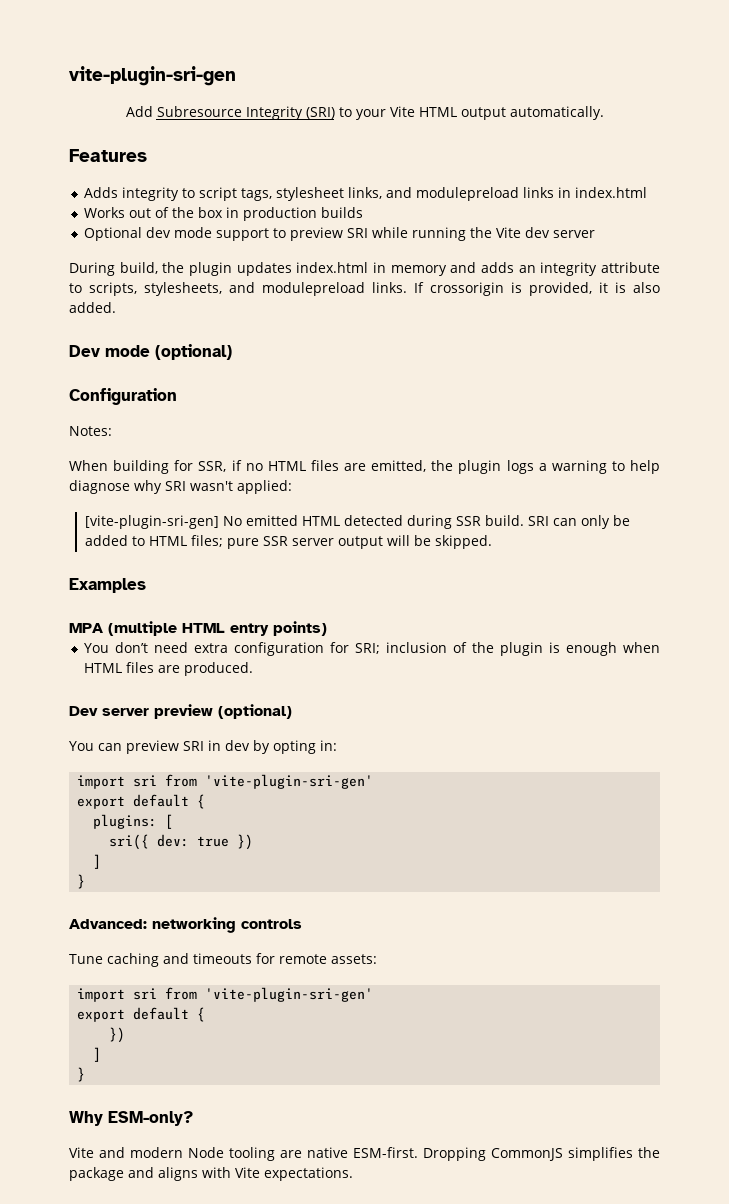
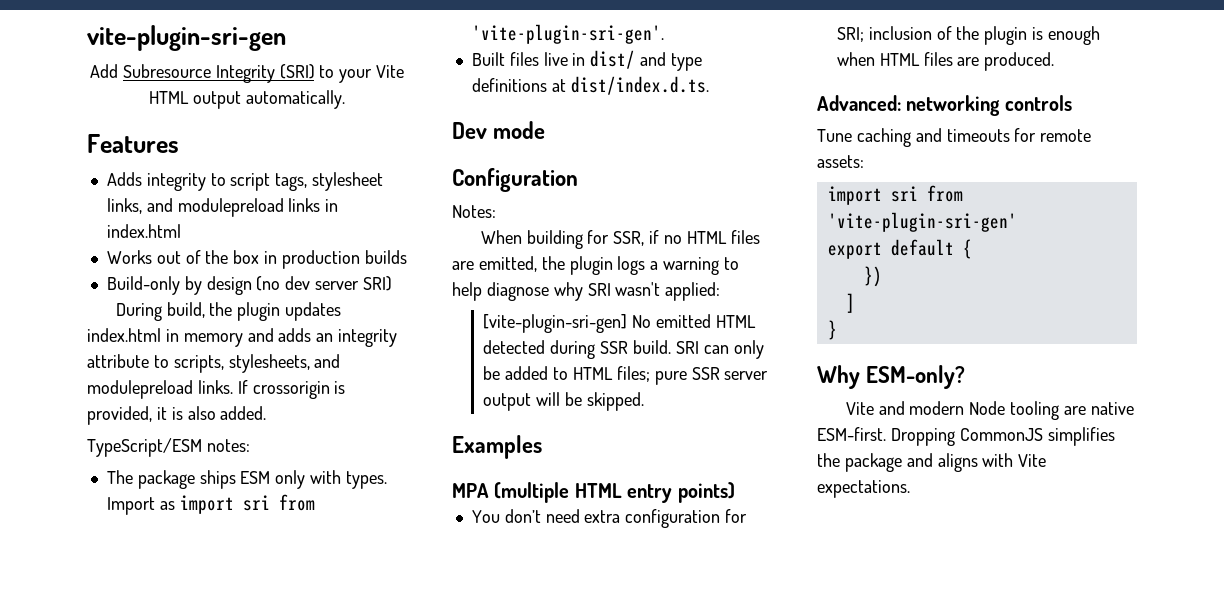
[84,227,522,241] Optional dev mode support to preview SRI while running the Vite -> [106,276,281,295] Build-only by design (no
(596, 234) none -> [362,276,392,291] SRI)
(116, 307) none -> [87,438,250,457] [106,470,387,489] [106,494,315,515] [471,24,664,44] [471,50,702,71] [471,76,709,95] // TypeScript/ESM notes: // The package ships ESM only with types. Import as import sri from 'vite-plugin-sri-gen'. // Built files live in dist/ and type definitions at dist/index.d.ts.
[155,344,232,360] (optional) -> (546, 130) none
[69,704,292,719] [69,740,337,754] [77,774,374,789] [77,794,206,809] [93,814,174,829] [109,834,254,850] [93,854,102,869] [77,874,86,889] // Dev server preview (optional) // You can preview SRI in dev by opting in: // import sri from 'vite-plugin-sri-gen' // export default { // plugins: [ // sri({ dev: true }) // ] // } -> (1055, 61) none

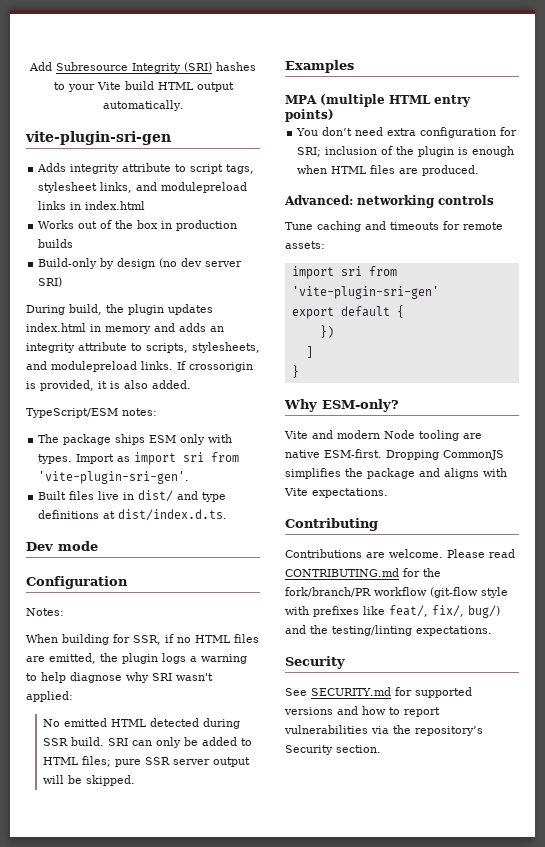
[87,25,286,51] vite-plugin-sri-gen // -> (29, 66) none
(315, 71) none -> [216,62,256,71] hashes
(405, 71) none -> [124,81,154,90] build
[87,134,179,153] Features -> [25,131,171,145] vite-plugin-sri-gen
(206, 182) none -> [122,163,172,172] attribute
[483,314,628,333] [vite-plugin-sri-gen] -> (73, 696) none
(910, 489) none -> [285,518,378,531] [285,549,515,558] [285,568,441,577] [285,587,508,598] [285,605,500,618] [285,625,492,636] [285,656,345,669] [285,687,472,698] [284,706,440,717] [284,725,483,736] [285,745,381,755] // Contributing // Contributions are welcome. Please read CONTRIBUTING.md for the fork/branch/PR workflow (git-flow style with prefixes like feat/, fix/, bug/) and the testing/linting expectations. // Security // See SECURITY.md for supported versions and how to report vulnerabilities via the repository’s Security section.

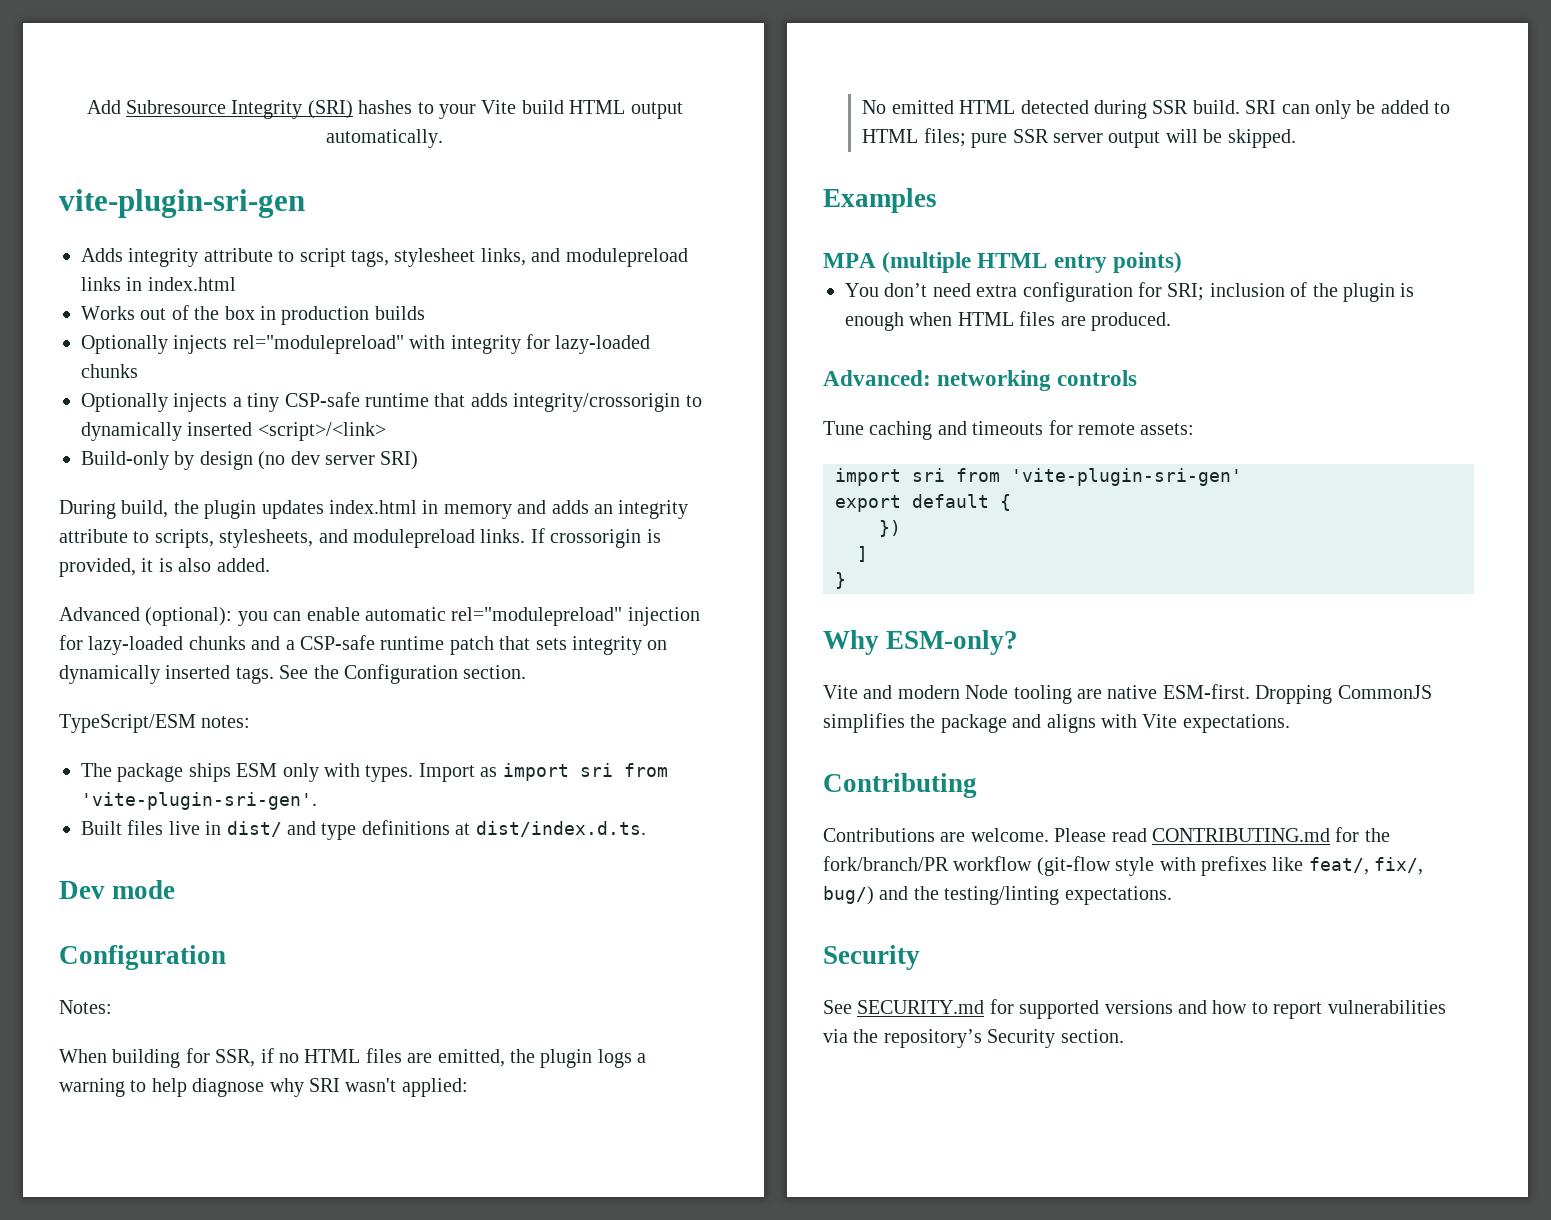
(74, 243) none -> [81,334,651,354] [81,364,138,378] [81,392,702,412] [81,422,386,441] // Optionally injects rel="modulepreload" with integrity for lazy-loaded chunks // Optionally injects a tiny CSP-safe runtime that adds integrity/crossorigin to dynamically inserted <script>/<link>
(191, 384) none -> [59,607,700,626] [59,635,668,655] [59,664,527,684] // Advanced (optional): you can enable automatic rel="modulepreload" injection for lazy-loaded chunks and a CSP-safe runtime patch that sets integrity on dynamically inserted tags. See the Configuration section.

